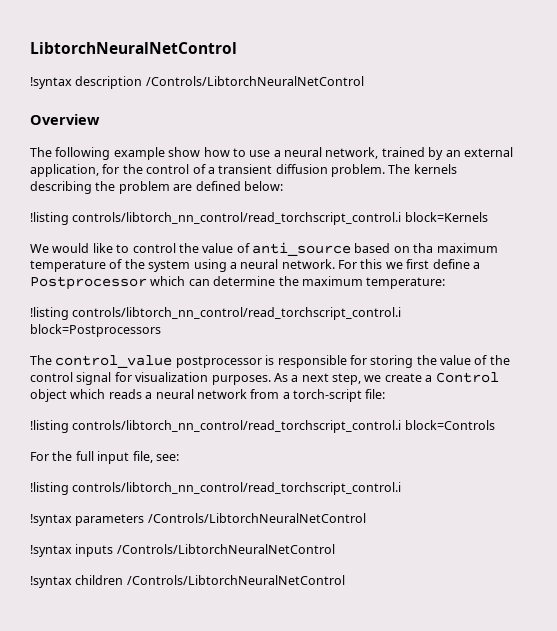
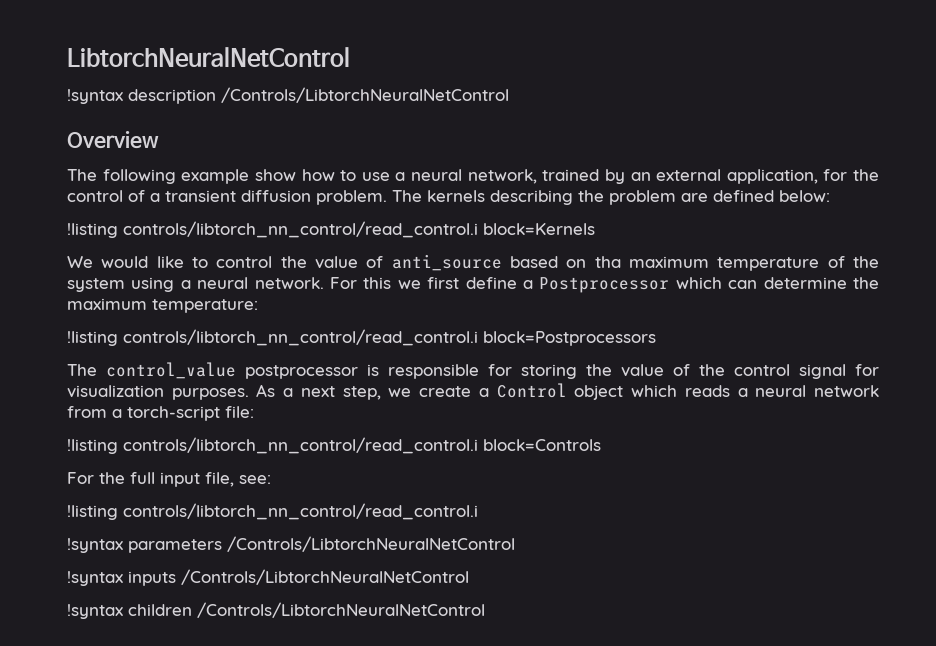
[72,212,402,225] controls/libtorch_nn_control/read_torchscript_control.i -> [123,221,478,238] controls/libtorch_nn_control/read_control.i
[72,307,402,320] controls/libtorch_nn_control/read_torchscript_control.i -> [123,329,478,346] controls/libtorch_nn_control/read_control.i
[72,420,402,433] controls/libtorch_nn_control/read_torchscript_control.i -> [123,437,478,454] controls/libtorch_nn_control/read_control.i
[72,482,402,495] controls/libtorch_nn_control/read_torchscript_control.i -> [123,503,478,520] controls/libtorch_nn_control/read_control.i

